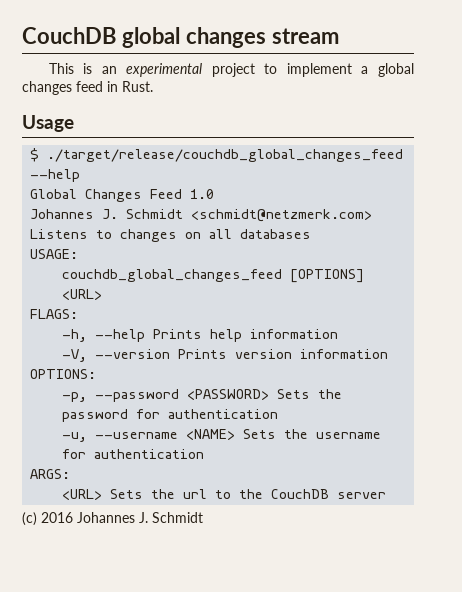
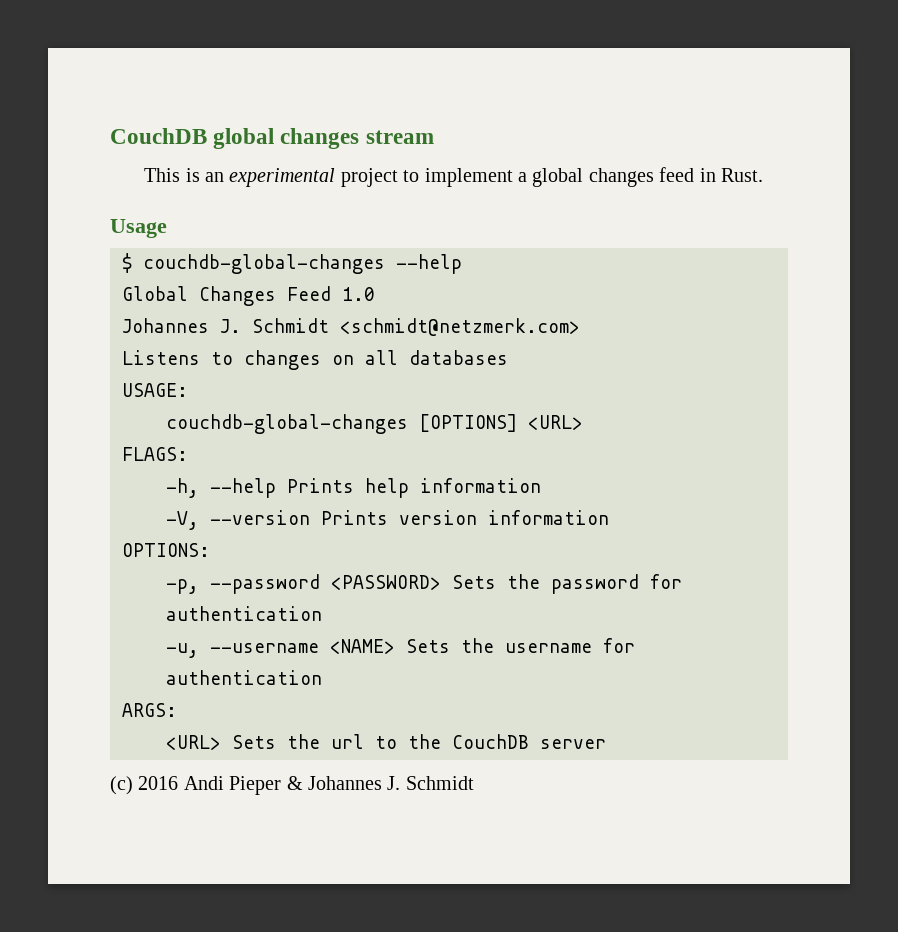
[47,149,404,162] ./target/release/couchdb_global_changes_feed -> [143,254,385,274] couchdb-global-changes
[62,269,283,282] couchdb_global_changes_feed -> [166,414,408,434] couchdb-global-changes
(73, 517) none -> [183,776,303,795] Andi Pieper &

